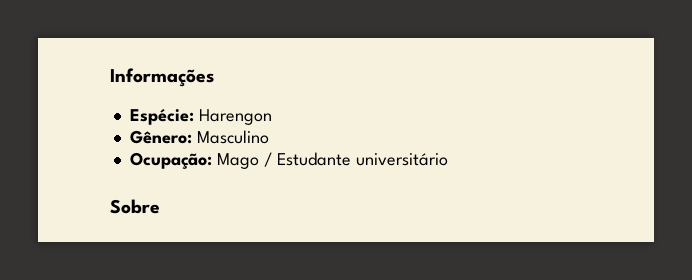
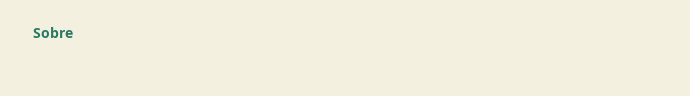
[110,68,214,87] [129,108,272,125] [129,130,269,144] [129,152,449,169] Informações // Espécie: Harengon // Gênero: Masculino // Ocupação: Mago / Estudante universitário // -> (33, 32) none

